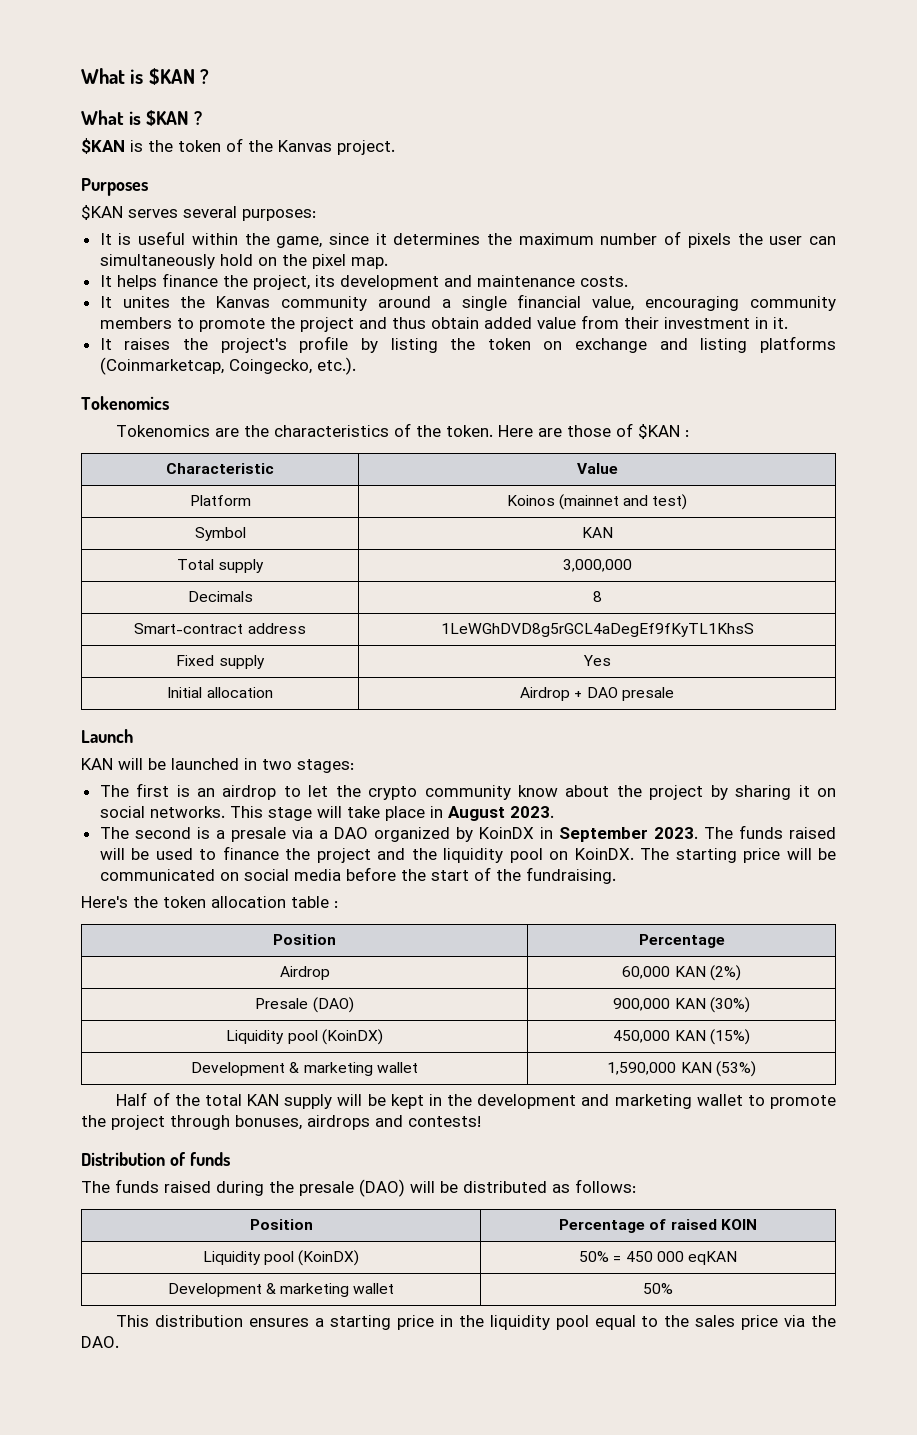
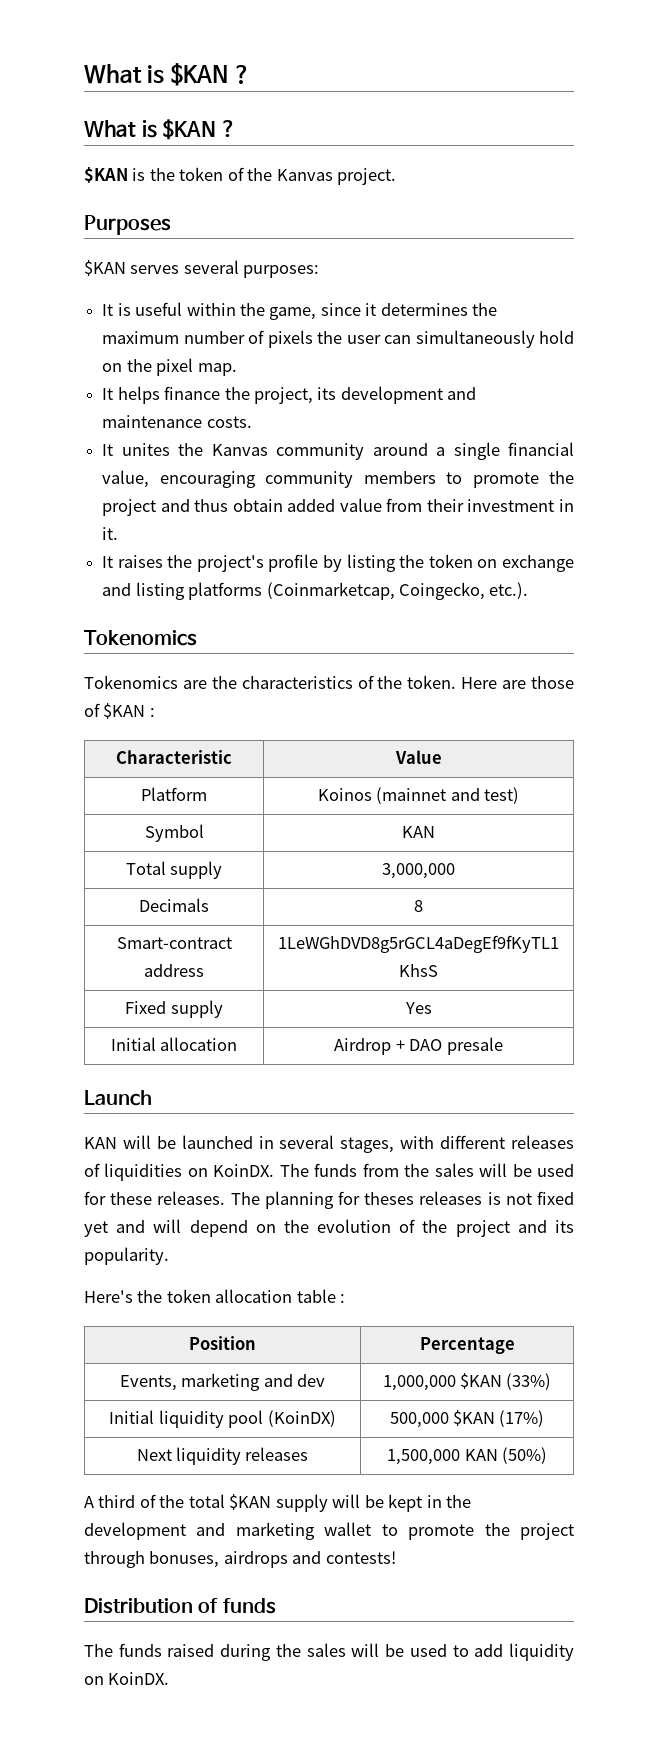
[262,759,354,773] [99,783,836,800] [99,806,554,821] [99,825,836,842] [99,846,837,863] [99,867,616,884] two stages: // The first is an airdrop to let the crypto community know about the project by sharing it on social networks. This stage will take place in August 2023. // The second is a presale via a DAO organized by KoinDX in September 2023. The funds raised will be used to finance the project and the liquidity pool on KoinDX. The starting price will be communicated on social media before the start of the fundraising. -> [279,1135,574,1153] [84,1163,574,1181] [84,1191,574,1209] [84,1219,574,1237] [84,1247,169,1265] several stages, with different releases of liquidities on KoinDX. The funds from the sales will be used for these releases. The planning for theses releases is not fixed yet and will depend on the evolution of the project and its popularity.
[279,966,330,980] [622,965,741,981] [255,997,354,1013] [613,997,750,1013] [226,1029,383,1045] [613,1029,750,1045] [191,1062,418,1076] [607,1061,756,1077] [116,1092,148,1106] Airdrop | 60,000 KAN (2%) // Presale (DAO) | 900,000 KAN (30%) // Liquidity pool (KoinDX) | 450,000 KAN (15%) // Development & marketing wallet | 1,590,000 KAN (53%) // Half -> [119,1373,326,1391] [382,1373,552,1391] [109,1410,336,1428] [389,1410,545,1428] [136,1447,309,1465] [387,1447,547,1465] [84,1495,136,1508] Events, marketing and dev | 1,000,000 $KAN (33%) // Initial liquidity pool (KoinDX) | 500,000 $KAN (17%) // Next liquidity releases | 1,500,000 KAN (50%) // A third
[247,1094,280,1106] KAN -> [229,1494,272,1510] $KAN
[299,1179,636,1197] [249,1219,313,1230] [559,1219,757,1233] [202,1250,360,1266] [579,1251,737,1265] [167,1283,395,1297] [643,1283,673,1294] [116,1315,837,1330] [81,1336,119,1348] presale (DAO) will be distributed as follows: // Position | Percentage of raised KOIN // Liquidity pool (KoinDX) | 50% = 450 000 eqKAN // Development & marketing wallet | 50% // This distribution ensures a starting price in the liquidity pool equal to the sales price via the DAO. -> [306,1643,575,1661] [84,1672,170,1685] sales will be used to add liquidity on KoinDX.

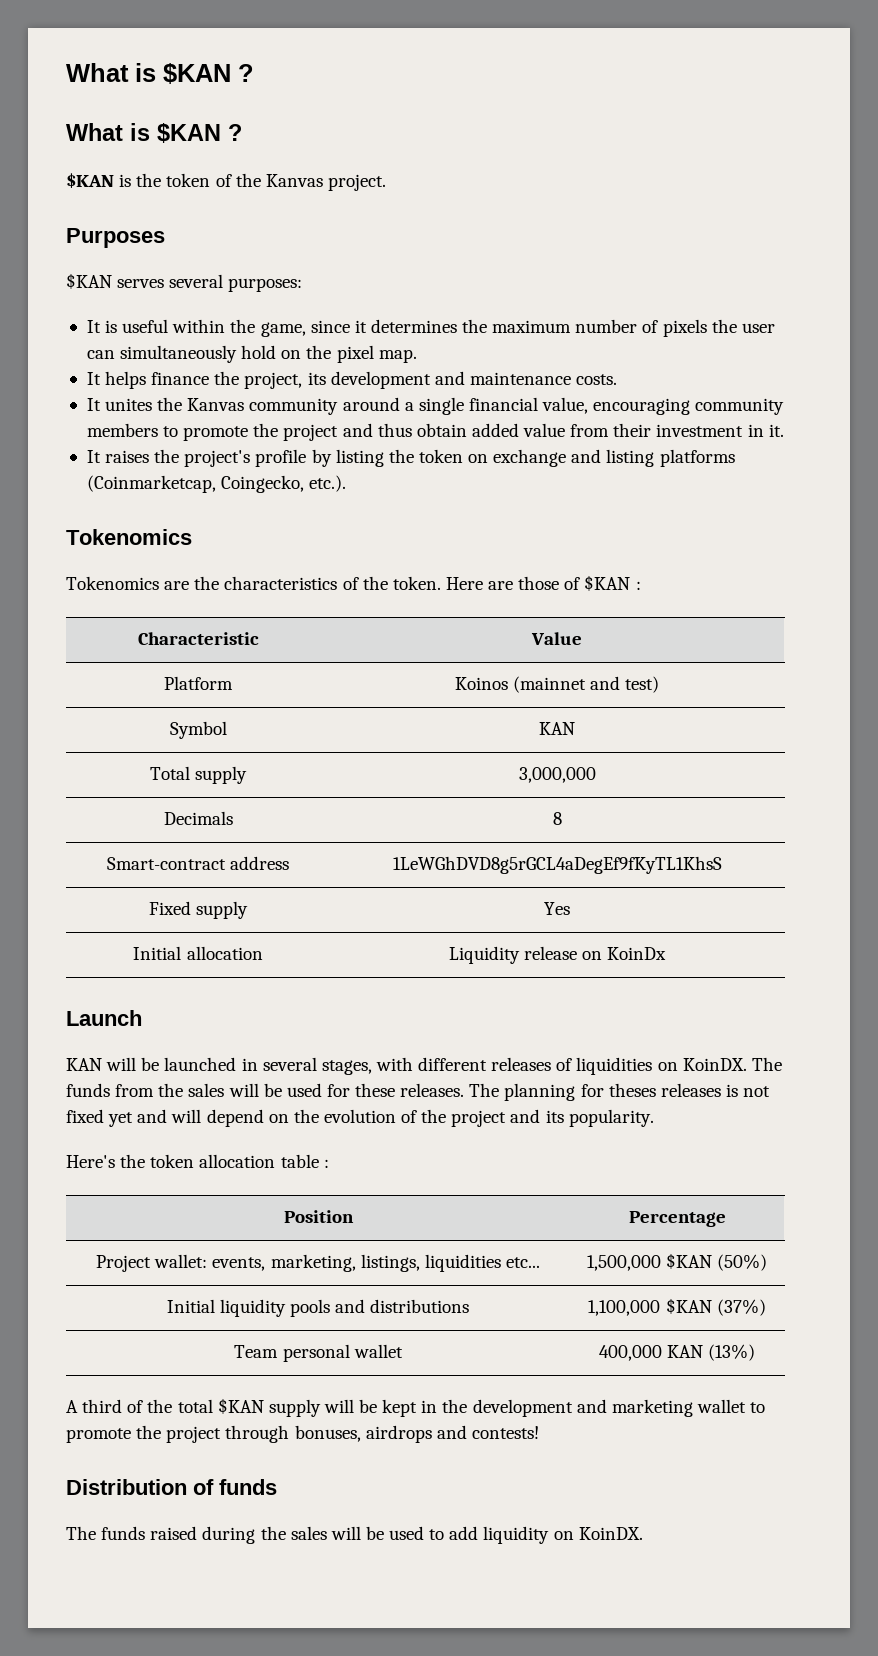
[334,1037,503,1055] Airdrop + DAO presale -> [448,946,667,964] Liquidity release on KoinDx
[119,1373,326,1391] [382,1373,552,1391] [109,1410,336,1428] [389,1410,545,1428] [136,1447,309,1465] [387,1447,547,1465] Events, marketing and dev | 1,000,000 $KAN (33%) // Initial liquidity pool (KoinDX) | 500,000 $KAN (17%) // Next liquidity releases | 1,500,000 KAN (50%) -> [96,1254,540,1272] [586,1253,768,1271] [166,1299,470,1317] [588,1298,766,1316] [234,1344,403,1362] [598,1344,756,1361] Project wallet: events, marketing, listings, liquidities etc... | 1,500,000 $KAN (50%) // Initial liquidity pools and distributions | 1,100,000 $KAN (37%) // Team personal wallet | 400,000 KAN (13%)

